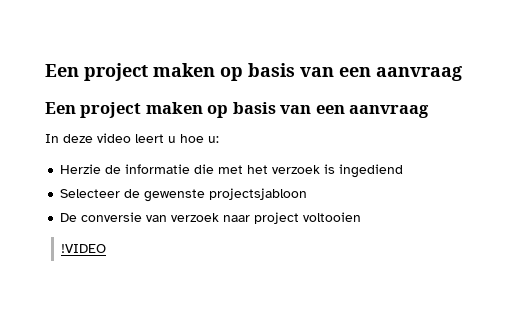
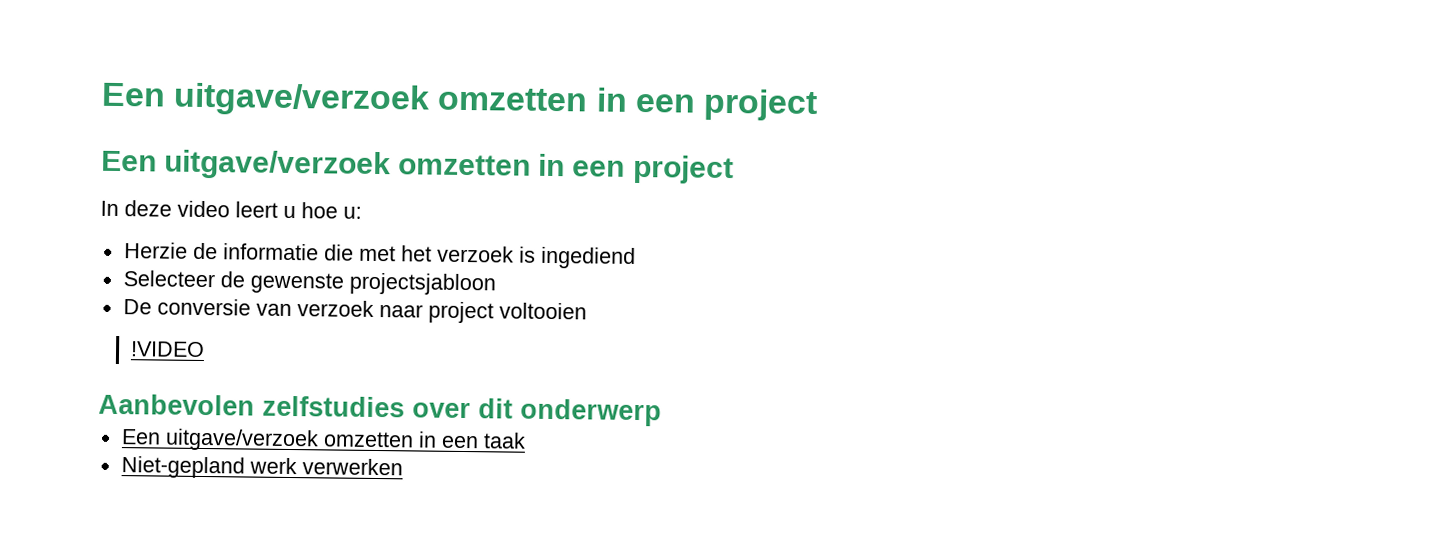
[45,63,462,81] [45,102,430,118] Een project maken op basis van een aanvraag // Een project maken op basis van een aanvraag -> [101,82,818,122] [101,149,734,185] Een uitgave/verzoek omzetten in een project // Een uitgave/verzoek omzetten in een project
(107, 248) none -> [98,393,662,427] [120,428,526,452] [120,456,403,479] // Aanbevolen zelfstudies over dit onderwerp // Een uitgave/verzoek omzetten in een taak // Niet-gepland werk verwerken

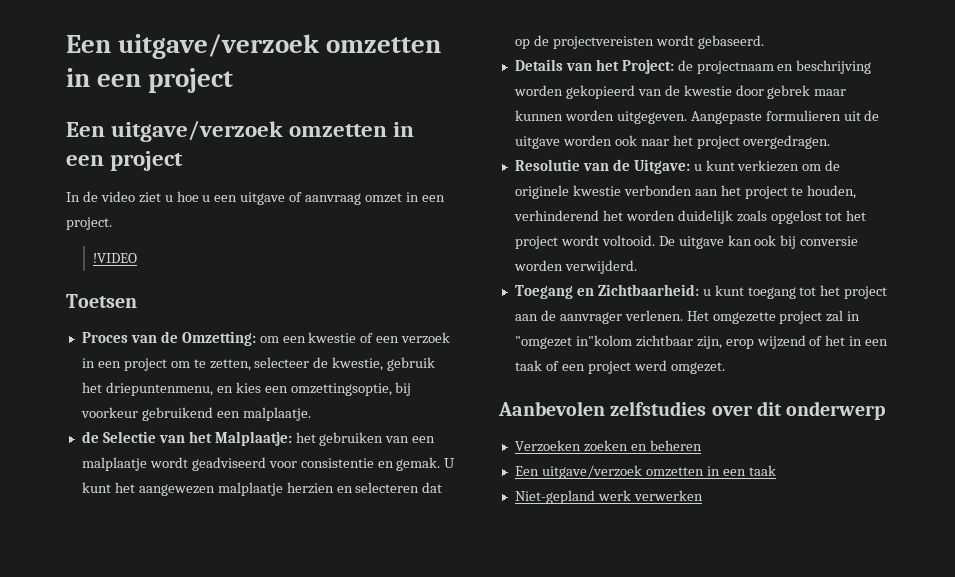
[124,200,362,219] [123,242,636,269] [122,270,496,296] [122,298,587,324] [129,341,205,358] deze video leert u hoe u: // Herzie de informatie die met het verzoek is ingediend // Selecteer de gewenste projectsjabloon // De conversie van verzoek naar project voltooien // !VIDEO -> [82,191,445,205] [66,217,112,230] [92,253,137,263] [66,294,137,308] [81,331,451,346] [81,357,436,371] [81,382,412,396] [80,407,311,421] [81,431,436,446] [81,457,456,471] [81,482,443,496] [514,35,764,49] [514,59,872,74] [513,85,847,99] [514,110,880,124] [514,135,831,149] [514,159,841,174] [514,185,857,199] [513,210,867,224] [514,235,859,249] [513,260,637,274] [514,284,888,299] [514,310,861,324] [514,335,889,349] [514,360,725,374] de video ziet u hoe u een uitgave of aanvraag omzet in een project. // !VIDEO // Toetsen // Proces van de Omzetting: om een kwestie of een verzoek in een project om te zetten, selecteer de kwestie, gebruik het driepuntenmenu, en kies een omzettingsoptie, bij voorkeur gebruikend een malplaatje. // de Selectie van het Malplaatje: het gebruiken van een malplaatje wordt geadviseerd voor consistentie en gemak. U kunt het aangewezen malplaatje herzien en selecteren dat op de projectvereisten wordt gebaseerd. // Details van het Project: de projectnaam en beschrijving worden gekopieerd van de kwestie door gebrek maar kunnen worden uitgegeven. Aangepaste formulieren uit de uitgave worden ook naar het project overgedragen. // Resolutie van de Uitgave: u kunt verkiezen om de originele kwestie verbonden aan het project te houden, verhinderend het worden duidelijk zoals opgelost tot het project wordt voltooid. De uitgave kan ook bij conversie worden verwijderd. // Toegang en Zichtbaarheid: u kunt toegang tot het project aan de aanvrager verlenen. Het omgezette project zal in "omgezet in"kolom zichtbaar zijn, erop wijzend of het in een taak of een project werd omgezet.
(662, 412) none -> [514,440,702,452] // Verzoeken zoeken en beheren

